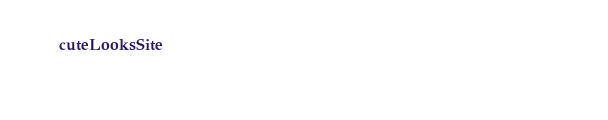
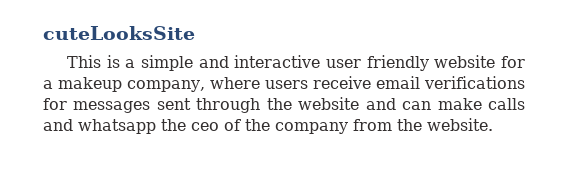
(163, 44) none -> [67,55,525,71] [43,76,525,92] [43,97,526,113] [43,118,493,134] // This is a simple and interactive user friendly website for a makeup company, where users receive email verifications for messages sent through the website and can make calls and whatsapp the ceo of the company from the website.

